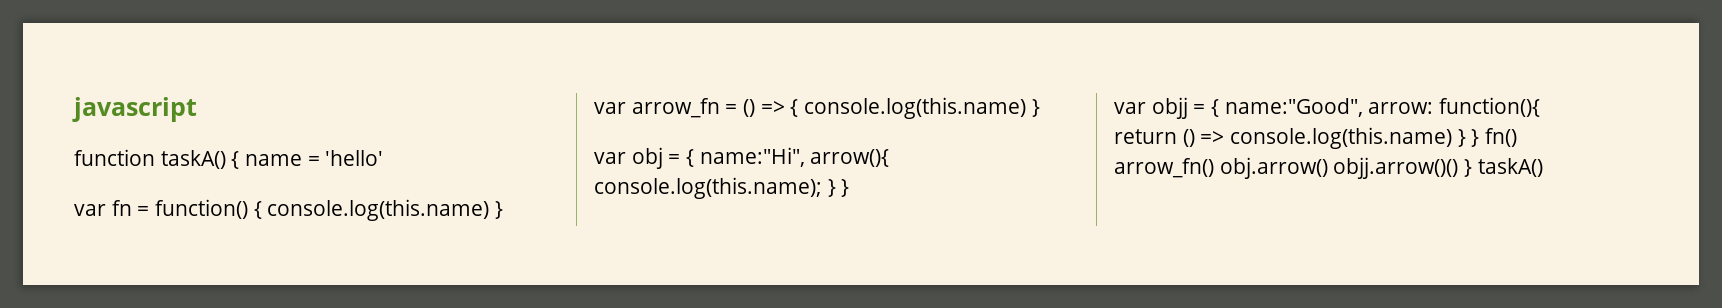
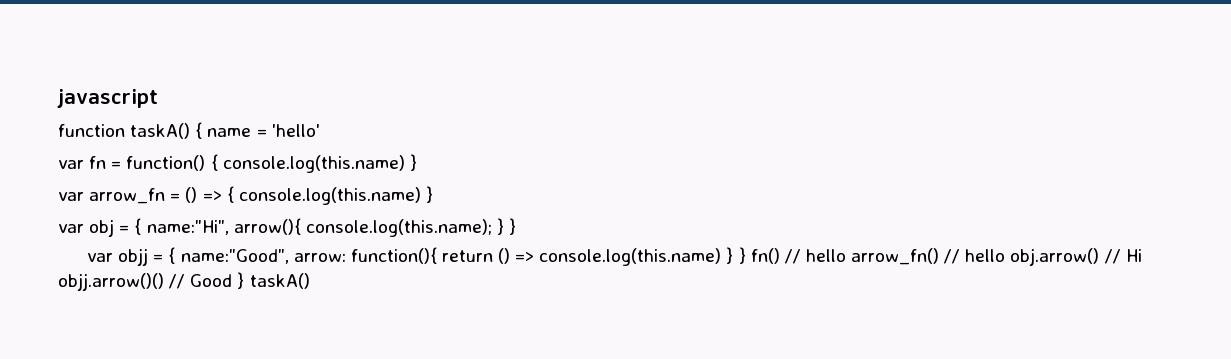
[1114,157,1459,179] arrow_fn() obj.arrow() objj.arrow()() -> [783,248,1142,266] [58,273,233,291] // hello arrow_fn() // hello obj.arrow() // Hi objj.arrow()() // Good

